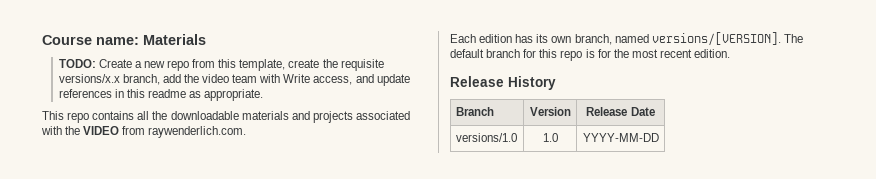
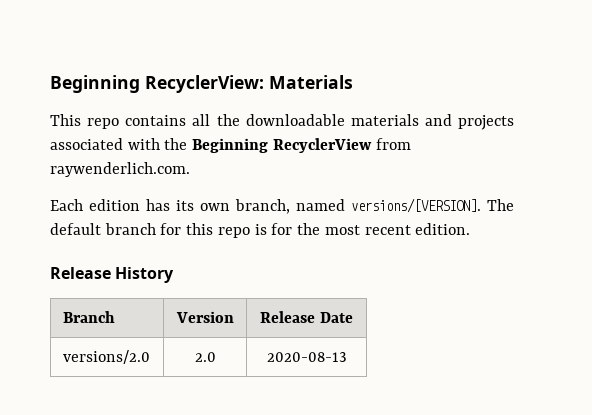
[42,35,139,45] Course name: -> [50,75,264,93] Beginning RecyclerView:
[58,59,384,71] [58,74,410,86] [58,89,264,101] // TODO: Create a new repo from this template, create the requisite versions/x.x branch, add the video team with Write access, and update references in this readme as appropriate. -> (353, 82) none
[83,126,120,135] VIDEO -> [192,138,372,153] Beginning RecyclerView
[455,133,517,142] [542,133,558,142] [582,133,659,142] versions/1.0 | 1.0 | YYYY-MM-DD -> [62,350,150,364] [194,352,216,362] [266,352,347,362] versions/2.0 | 2.0 | 2020-08-13

